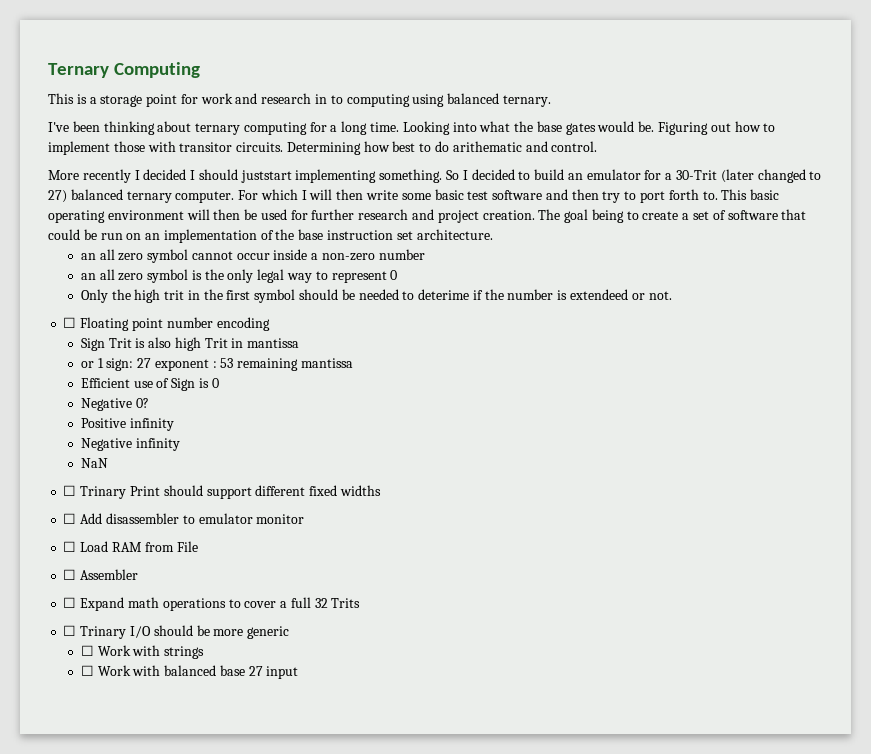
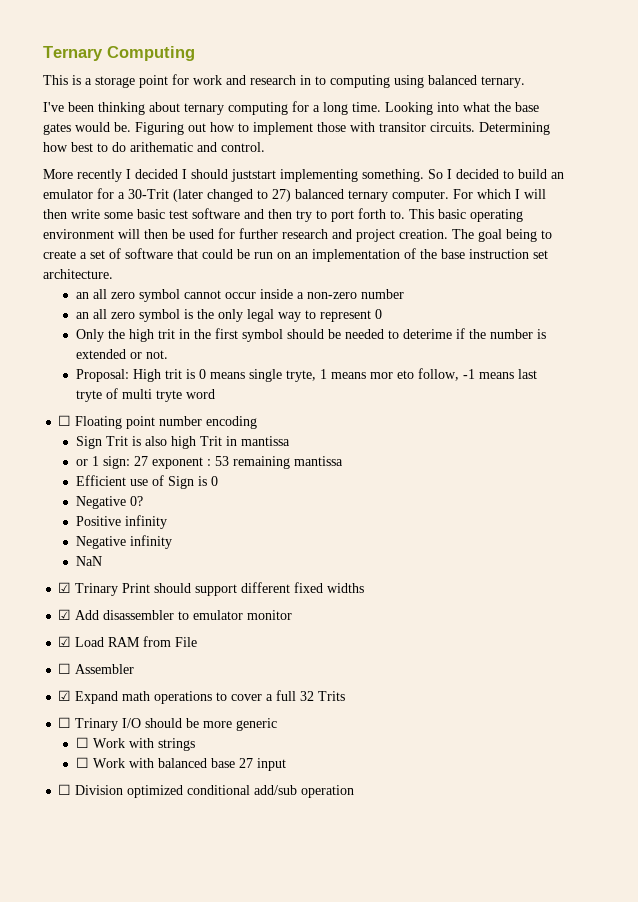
[570,289,629,300] extendeed -> [75,349,126,359] extended
(672, 295) none -> [75,368,537,382] [75,388,215,402] // Proposal: High trit is 0 means single tryte, 1 means mor eto follow, -1 means last tryte of multi tryte word
[63,485,77,496] ☐ -> [58,582,72,593] ☑
[63,513,77,524] ☐ -> [58,609,72,620] ☑
[63,541,77,552] ☐ -> [58,636,72,647] ☑
[63,597,77,608] ☐ -> [58,690,72,701] ☑
(299, 672) none -> [58,784,355,798] // ☐ Division optimized conditional add/sub operation

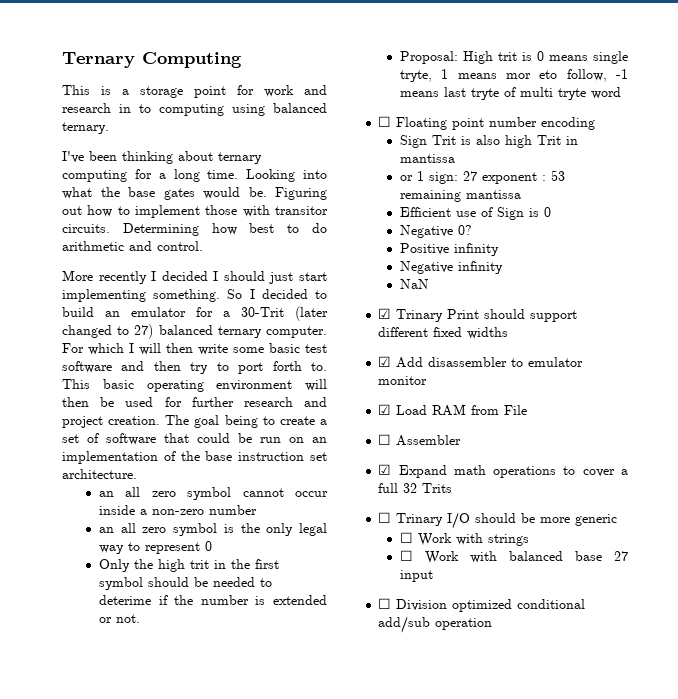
[130,142,193,152] arithematic -> [62,241,124,251] arithmetic
[231,169,276,182] juststart -> [269,272,328,284] just start

